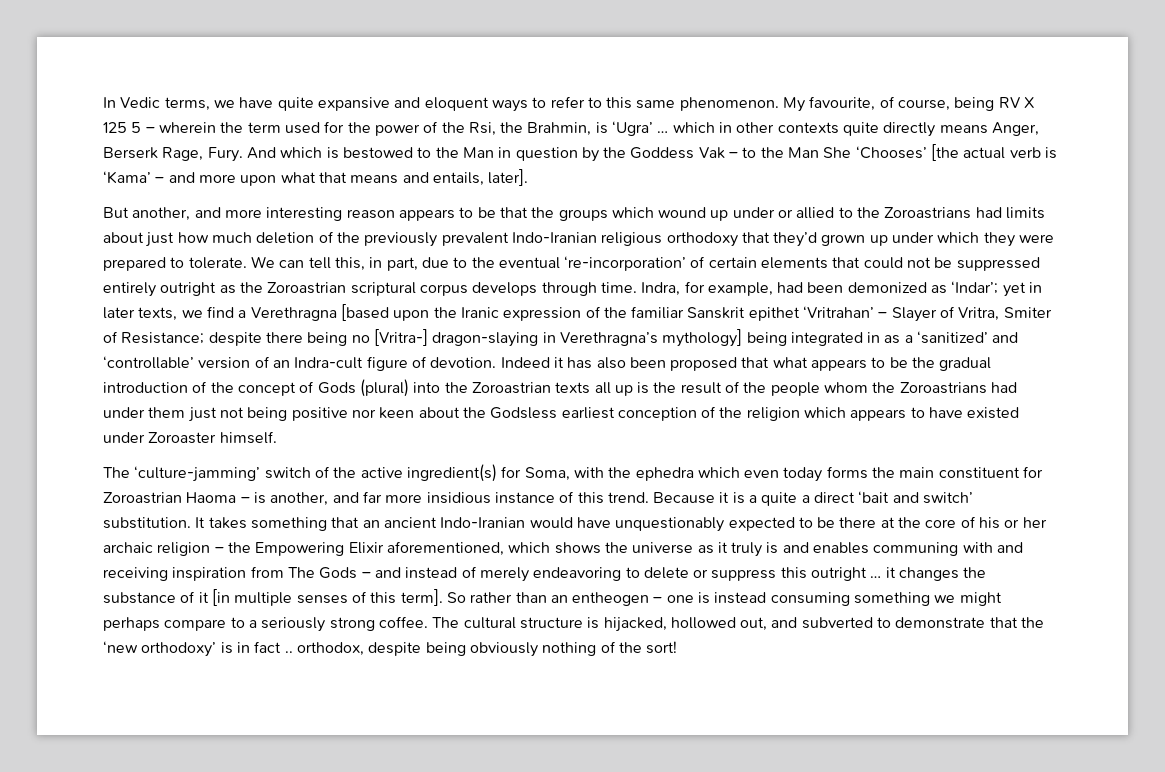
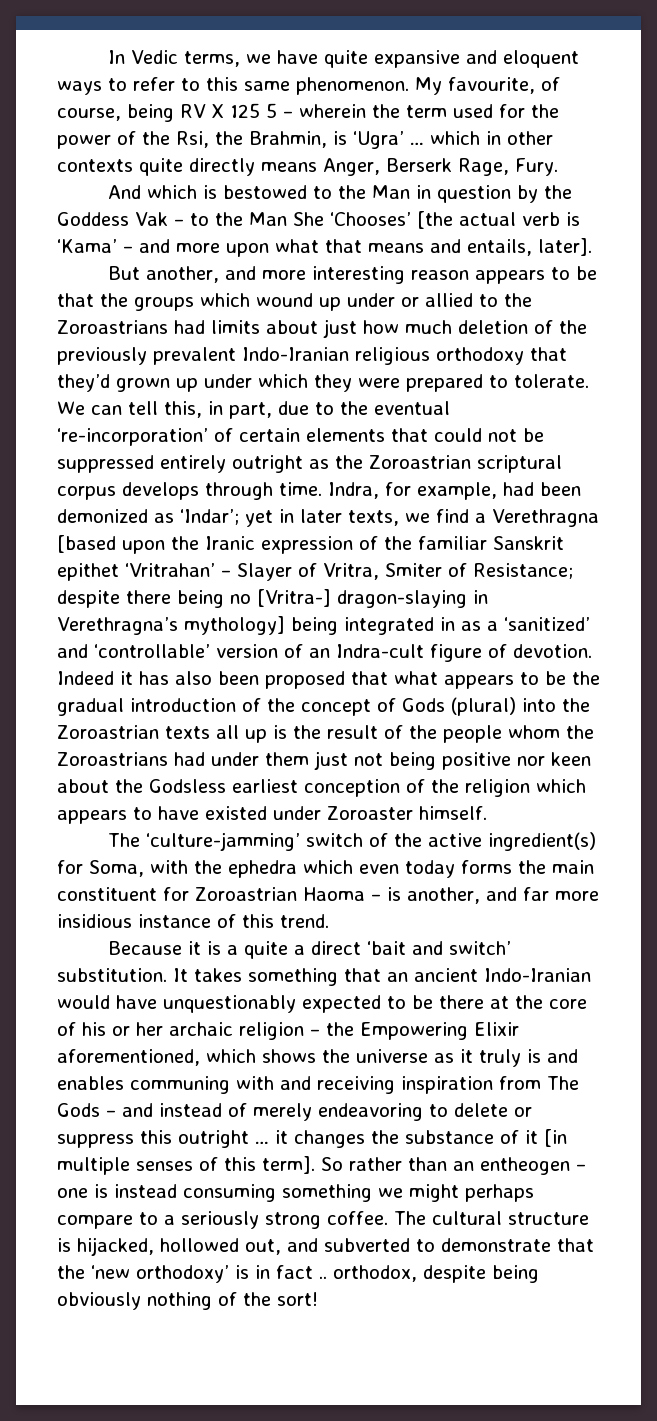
(243, 154) none -> (558, 167) //
(649, 497) none -> (329, 921) //

